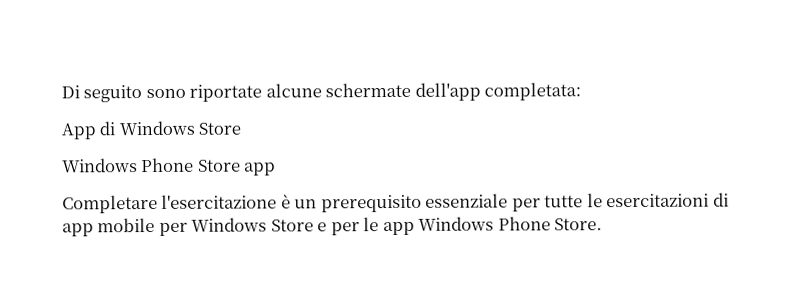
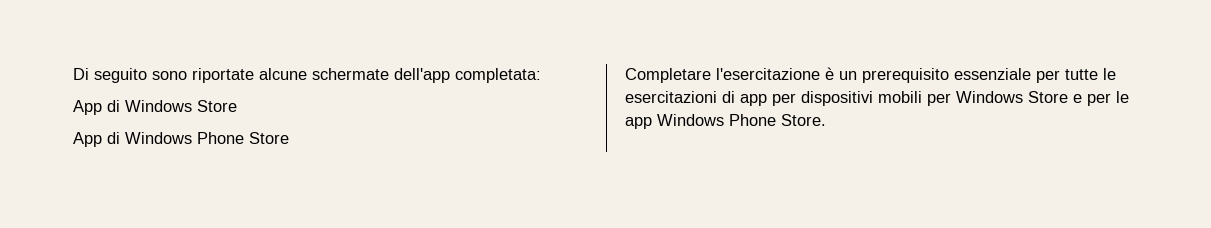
(242, 128) none -> [73,132,120,147] App di
[244,162,277,176] app -> (289, 138) none
[97,217,156,233] mobile -> [772,91,922,106] per dispositivi mobili

